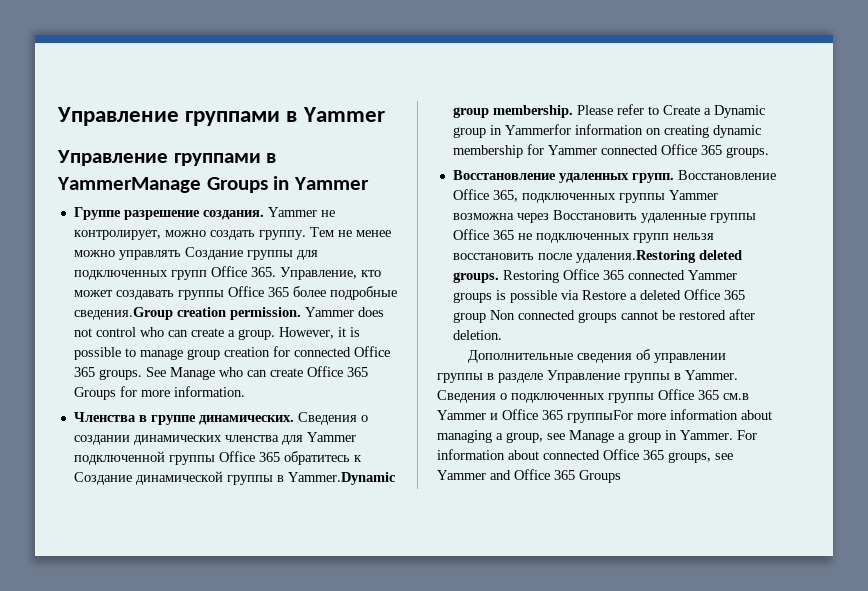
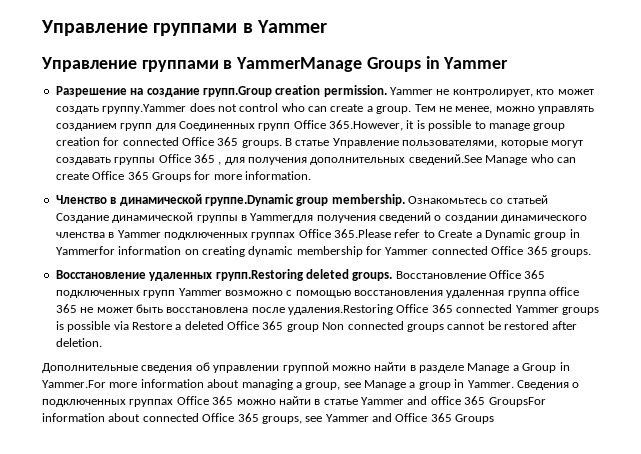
[73,207,335,220] [73,227,391,240] [73,247,318,260] [73,266,381,280] [73,286,397,300] [73,307,354,320] Группе разрешение создания. Yammer не контролирует, можно создать группу. Тем не менее можно управлять Создание группы для подключенных групп Office 365. Управление, кто может создавать группы Office 365 более подробные сведения.Group creation permission. Yammer -> [55,85,594,97] [55,104,187,114] Разрешение на создание групп.Group creation permission. Yammer не контролирует, кто может создать группу.Yammer
[278,327,334,339] However, -> [414,104,594,114] [55,120,403,131] Тем не менее, можно управлять созданием групп для Соединенных групп Office 365.However,
[145,367,166,377] See -> [285,138,583,148] [55,154,482,165] В статье Управление пользователями, которые могут создавать группы Office 365 , для получения дополнительных сведений.See
[73,412,368,425] [73,432,356,445] [73,451,362,465] [73,471,396,485] [452,105,613,118] Членства в группе динамических. Сведения о создании динамических членства для Yammer подключенной группы Office 365 обратитесь к Создание динамической группы в Yammer.Dynamic group membership. Please -> [55,194,548,206] [55,212,588,223] [55,229,391,240] Членство в динамической группе.Dynamic group membership. Ознакомьтесь со статьей Создание динамической группы в Yammerдля получения сведений о создании динамического членства в Yammer подключенных группах Office 365.Please
[631,170,776,183] [452,189,718,203] [452,210,756,223] [452,229,714,243] [452,250,742,263] [452,270,559,283] групп. Восстановление Office 365, подключенных группы Yammer возможна через Восстановить удаленные группы Office 365 не подключенных групп нельзя восстановить после удаления.Restoring deleted groups. Restoring -> [215,269,546,281] [55,287,580,298] [55,304,393,315] групп.Restoring deleted groups. Восстановление Office 365 подключенных групп Yammer возможно с помощью восстановления удаленная группа office 365 не может быть восстановлена после удаления.Restoring
[437,370,738,383] [437,389,749,403] [437,409,633,423] группы в разделе Управление группы в Yammer. Сведения о подключенных группы Office 365 см.в Yammer и Office 365 группыFor -> [282,362,570,373] [42,380,106,388] группой можно найти в разделе Manage a Group in Yammer.For
[737,430,757,440] For -> [516,380,580,390] [42,396,546,407] Сведения о подключенных группах Office 365 можно найти в статье Yammer and office 365 GroupsFor

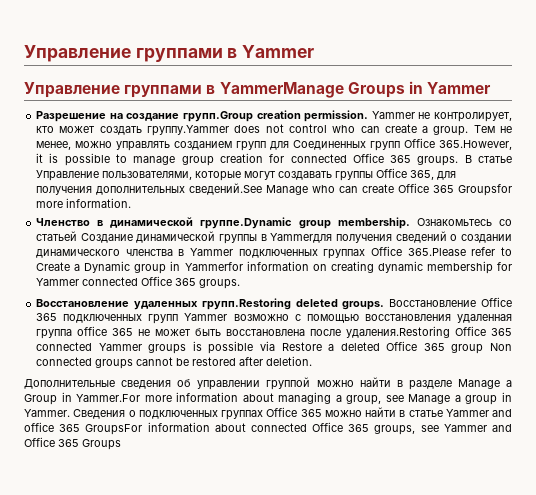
[193,154,222,165] 365 , -> [410,170,435,180] 365,
[151,171,211,182] Groups for -> [457,184,512,196] Groupsfor

